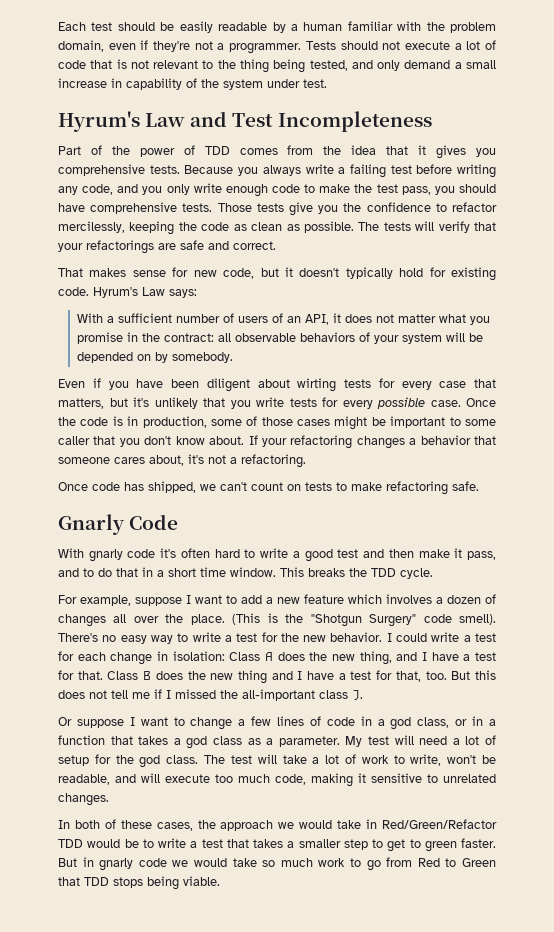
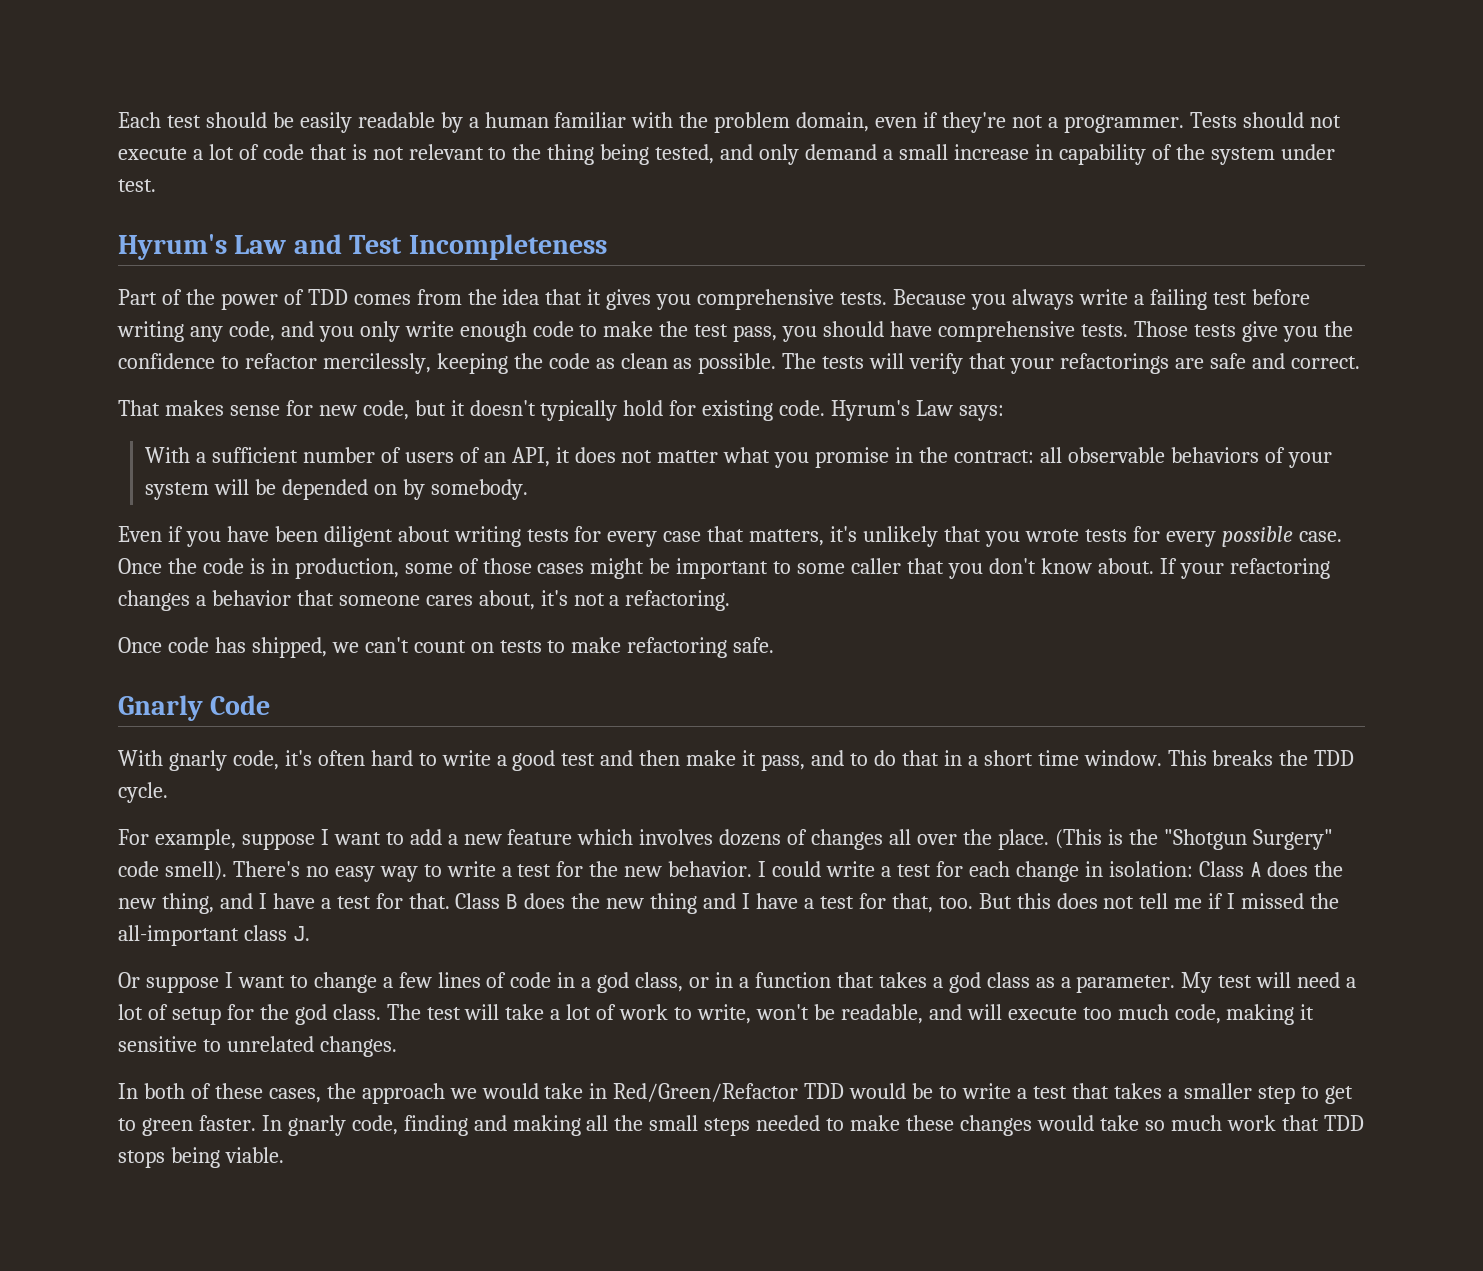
[297,378,337,392] wirting -> [453,526,521,547] writing
[109,398,128,407] but -> (825, 537) none
[256,397,284,407] write -> [1024,529,1079,542] wrote
[127,549,156,558] code -> [232,750,279,770] code,
[436,595,481,604] a dozen -> [719,829,782,846] dozens
[58,857,189,871] But in gnarly code we -> [261,1115,1032,1136] In gnarly code, finding and making all the small steps needed to make these changes
[350,857,497,871] to go from Red to Green -> (1276, 1123) none

